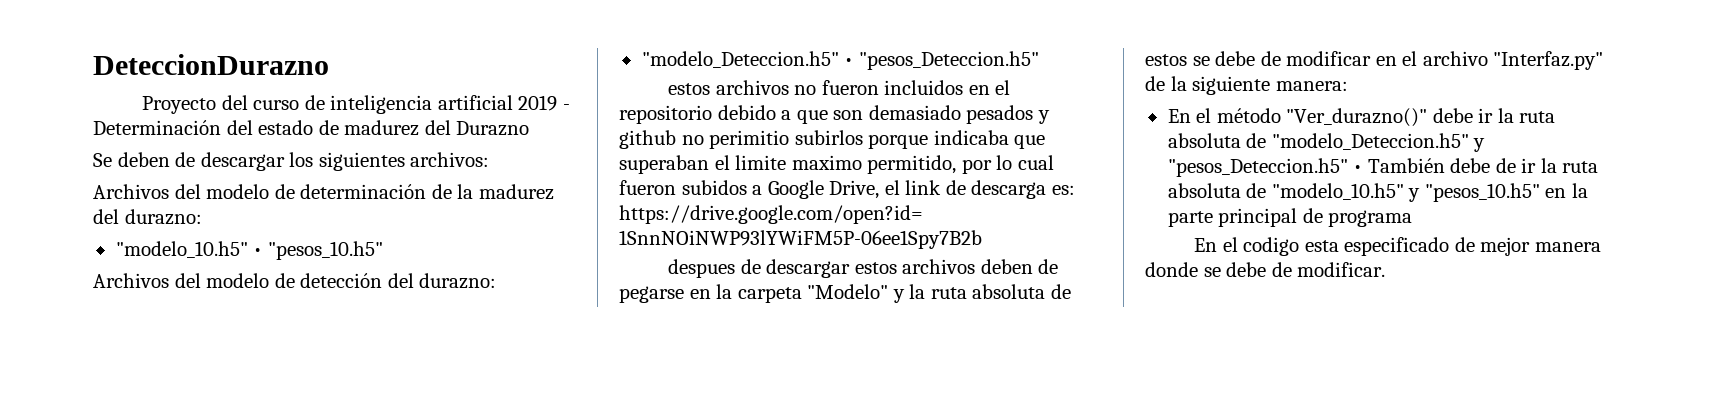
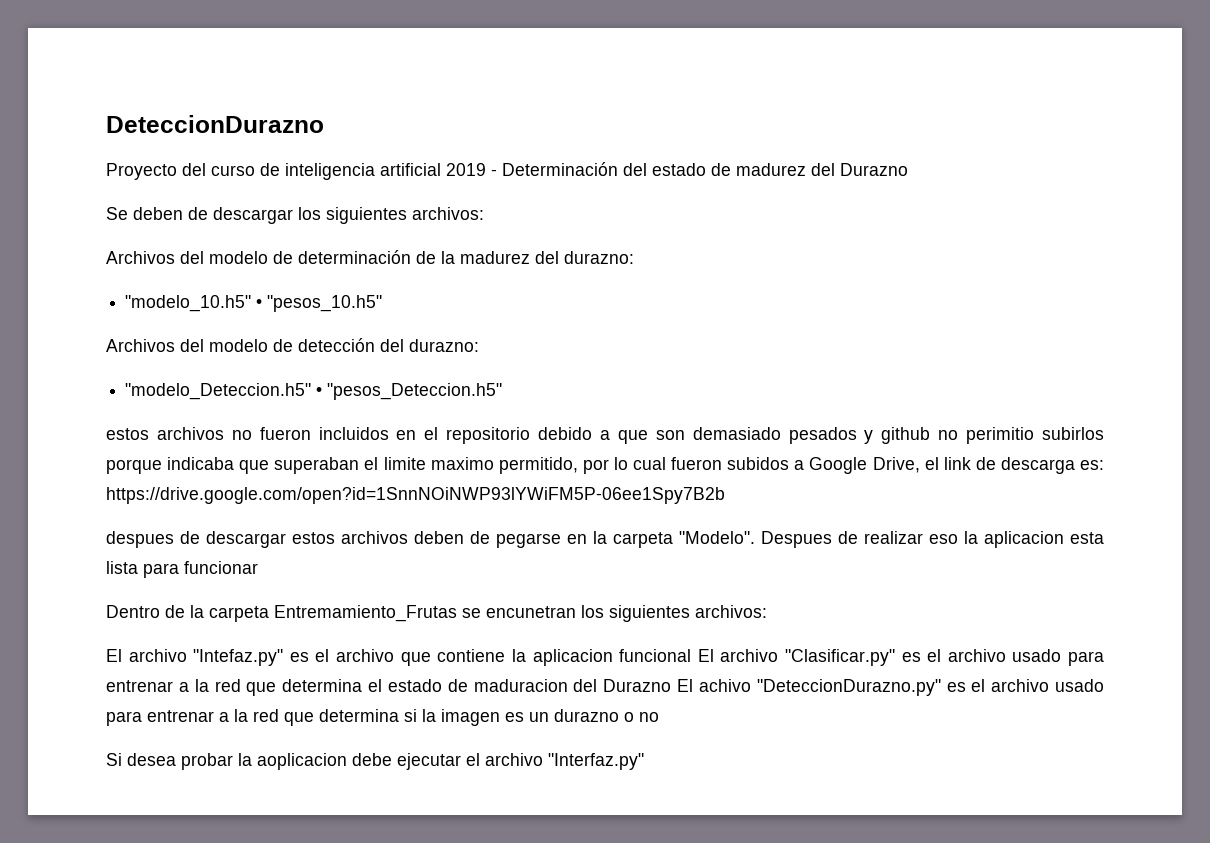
[807,284,1071,303] [1145,51,1604,70] [1145,76,1348,95] [1167,108,1556,127] [1167,133,1486,152] [1167,158,1599,177] [1167,183,1588,202] [1167,208,1413,227] [1194,237,1601,256] [1145,262,1386,277] "Modelo" y la ruta absoluta de estos se debe de modificar en el archivo "Interfaz.py" de la siguiente manera: // En el método "Ver_durazno()" debe ir la ruta absoluta de "modelo_Deteccion.h5" y "pesos_Deteccion.h5" • También debe de ir la ruta absoluta de "modelo_10.h5" y "pesos_10.h5" en la parte principal de programa // En el codigo esta especificado de mejor manera donde se debe de modificar. -> [679,531,1104,548] [106,561,258,578] [106,605,767,622] [106,649,1104,666] [106,679,1104,696] [106,709,659,726] [106,753,644,770] "Modelo". Despues de realizar eso la aplicacion esta lista para funcionar // Dentro de la carpeta Entremamiento_Frutas se encunetran los siguientes archivos: // El archivo "Intefaz.py" es el archivo que contiene la aplicacion funcional El archivo "Clasificar.py" es el archivo usado para entrenar a la red que determina el estado de maduracion del Durazno El achivo "DeteccionDurazno.py" es el archivo usado para entrenar a la red que determina si la imagen es un durazno o no // Si desea probar la aoplicacion debe ejecutar el archivo "Interfaz.py"

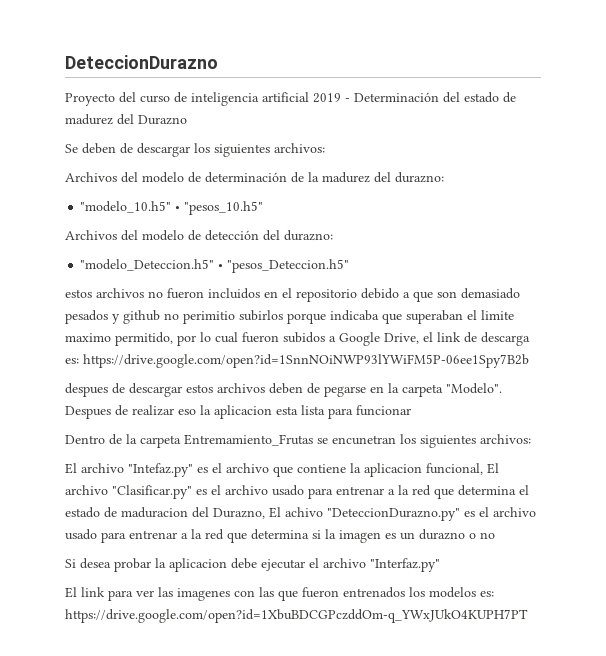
[619,649,692,662] funcional -> [426,463,483,475] funcional,
[603,679,672,692] Durazno -> [213,508,265,519] Durazno,
[257,753,347,770] aoplicacion -> [169,558,227,572] aplicacion
(644, 761) none -> [65,587,494,601] [65,609,528,623] // El link para ver las imagenes con las que fueron entrenados los modelos es: https://drive.google.com/open?id=1XbuBDCGPczddOm-q_YWxJUkO4KUPH7PT

